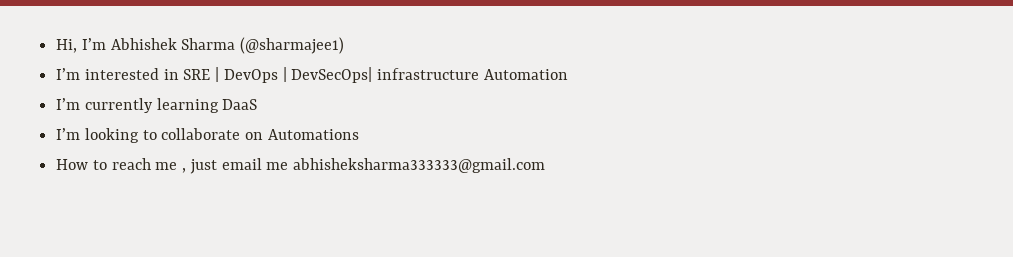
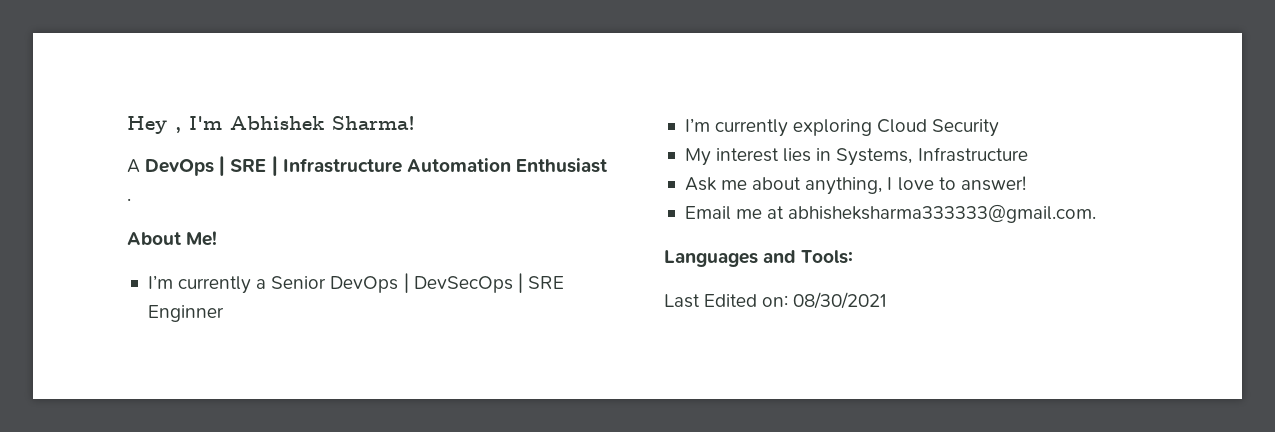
[56,37,345,54] [56,67,568,83] [56,98,258,113] [56,128,359,143] [56,158,546,174] Hi, I’m Abhishek Sharma (@sharmajee1) // I’m interested in SRE | DevOps | DevSecOps| infrastructure Automation // I’m currently learning DaaS // I’m looking to collaborate on Automations // How to reach me , just email me abhisheksharma333333@gmail.com -> [127,116,415,134] [127,156,607,176] [127,198,131,201] [127,231,218,246] [147,273,564,294] [147,305,224,322] [684,118,1000,137] [684,147,1028,166] [684,176,1026,195] [684,204,1097,223] [664,250,854,267] [664,292,887,309] Hey , I'm Abhishek Sharma! // A DevOps | SRE | Infrastructure Automation Enthusiast . // About Me! // I’m currently a Senior DevOps | DevSecOps | SRE Enginner // I’m currently exploring Cloud Security // My interest lies in Systems, Infrastructure // Ask me about anything, I love to answer! // Email me at abhisheksharma333333@gmail.com. // Languages and Tools: // Last Edited on: 08/30/2021

